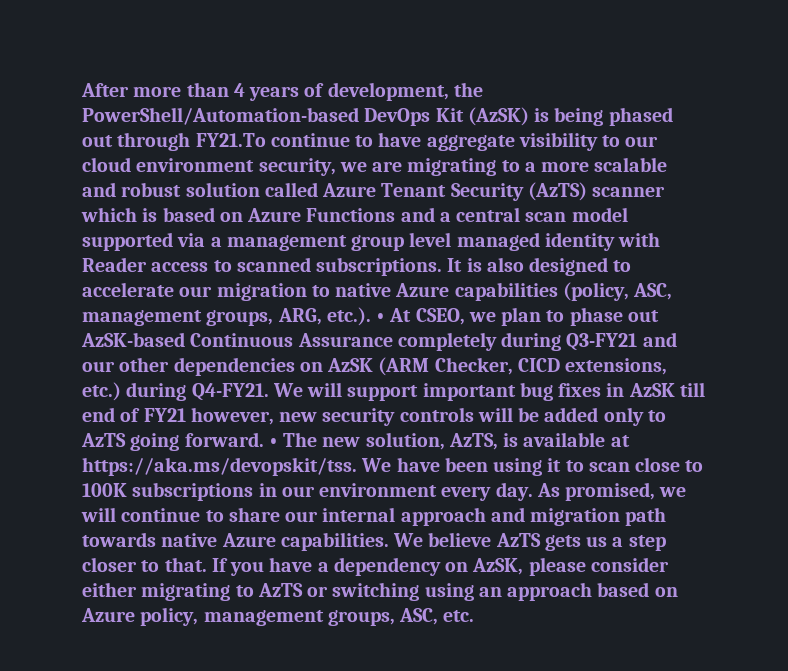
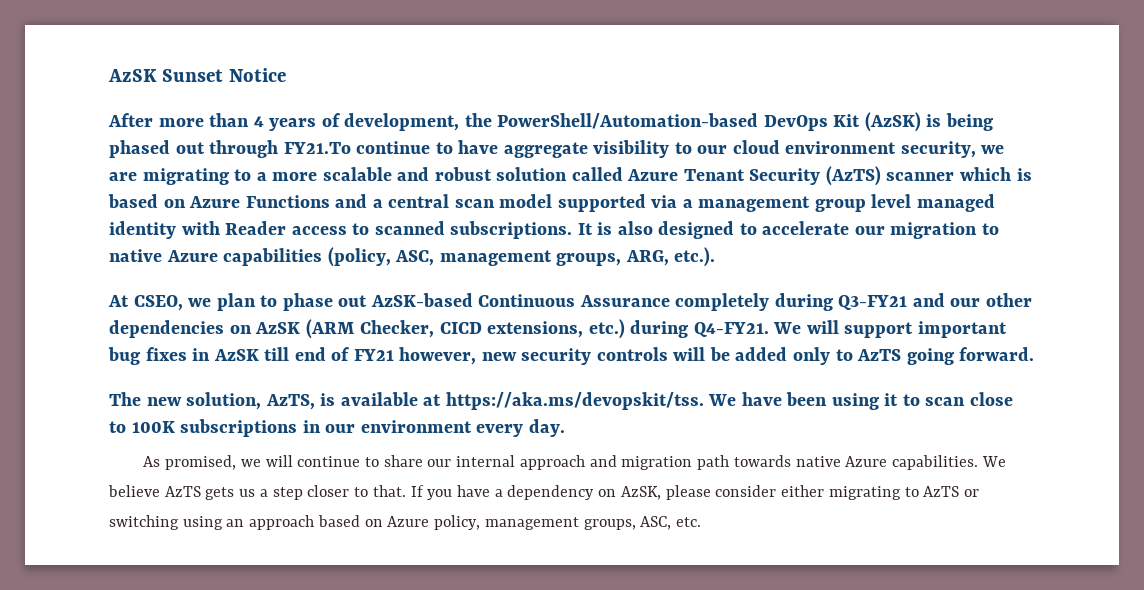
(81, 90) none -> [108,68,286,82] AzSK Sunset Notice //
[376,313,386,322] • -> (716, 257) //
[268,438,278,447] • -> (1035, 354) //
(533, 491) none -> (565, 428) //

